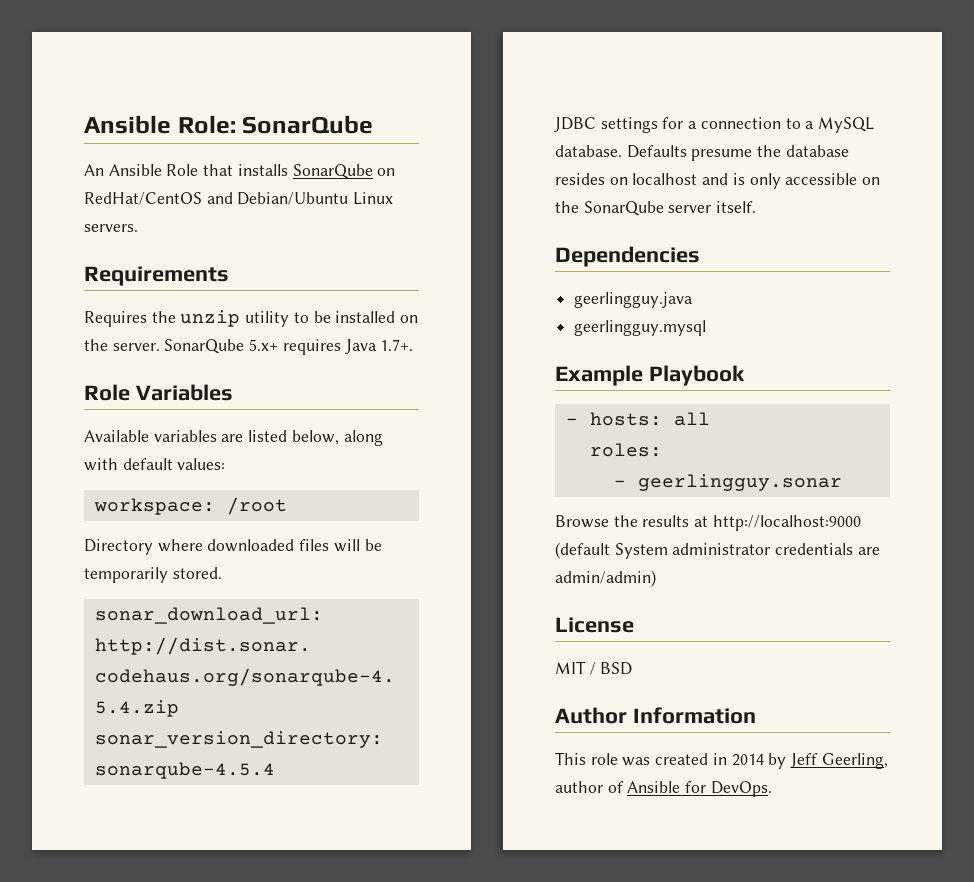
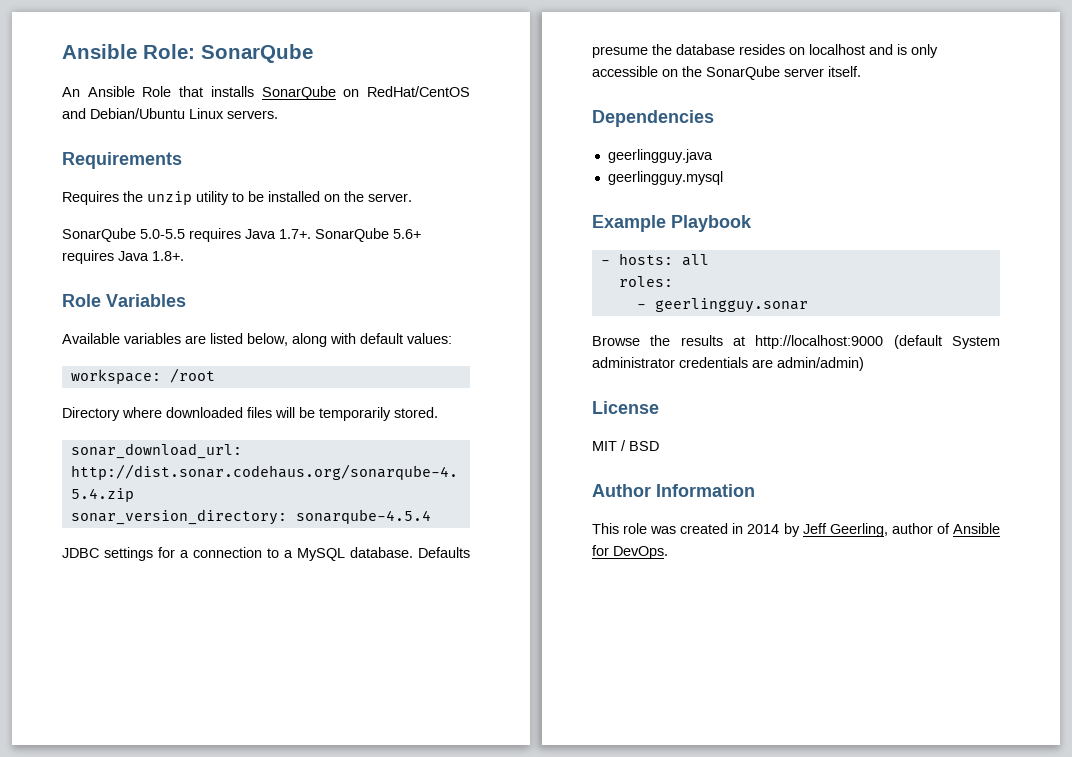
[164,339,279,354] SonarQube 5.x+ -> [62,228,185,242] // SonarQube 5.0-5.5
(414, 345) none -> [315,228,421,242] [62,250,184,264] SonarQube 5.6+ requires Java 1.8+.

